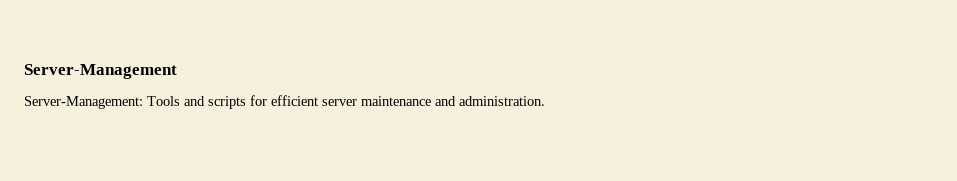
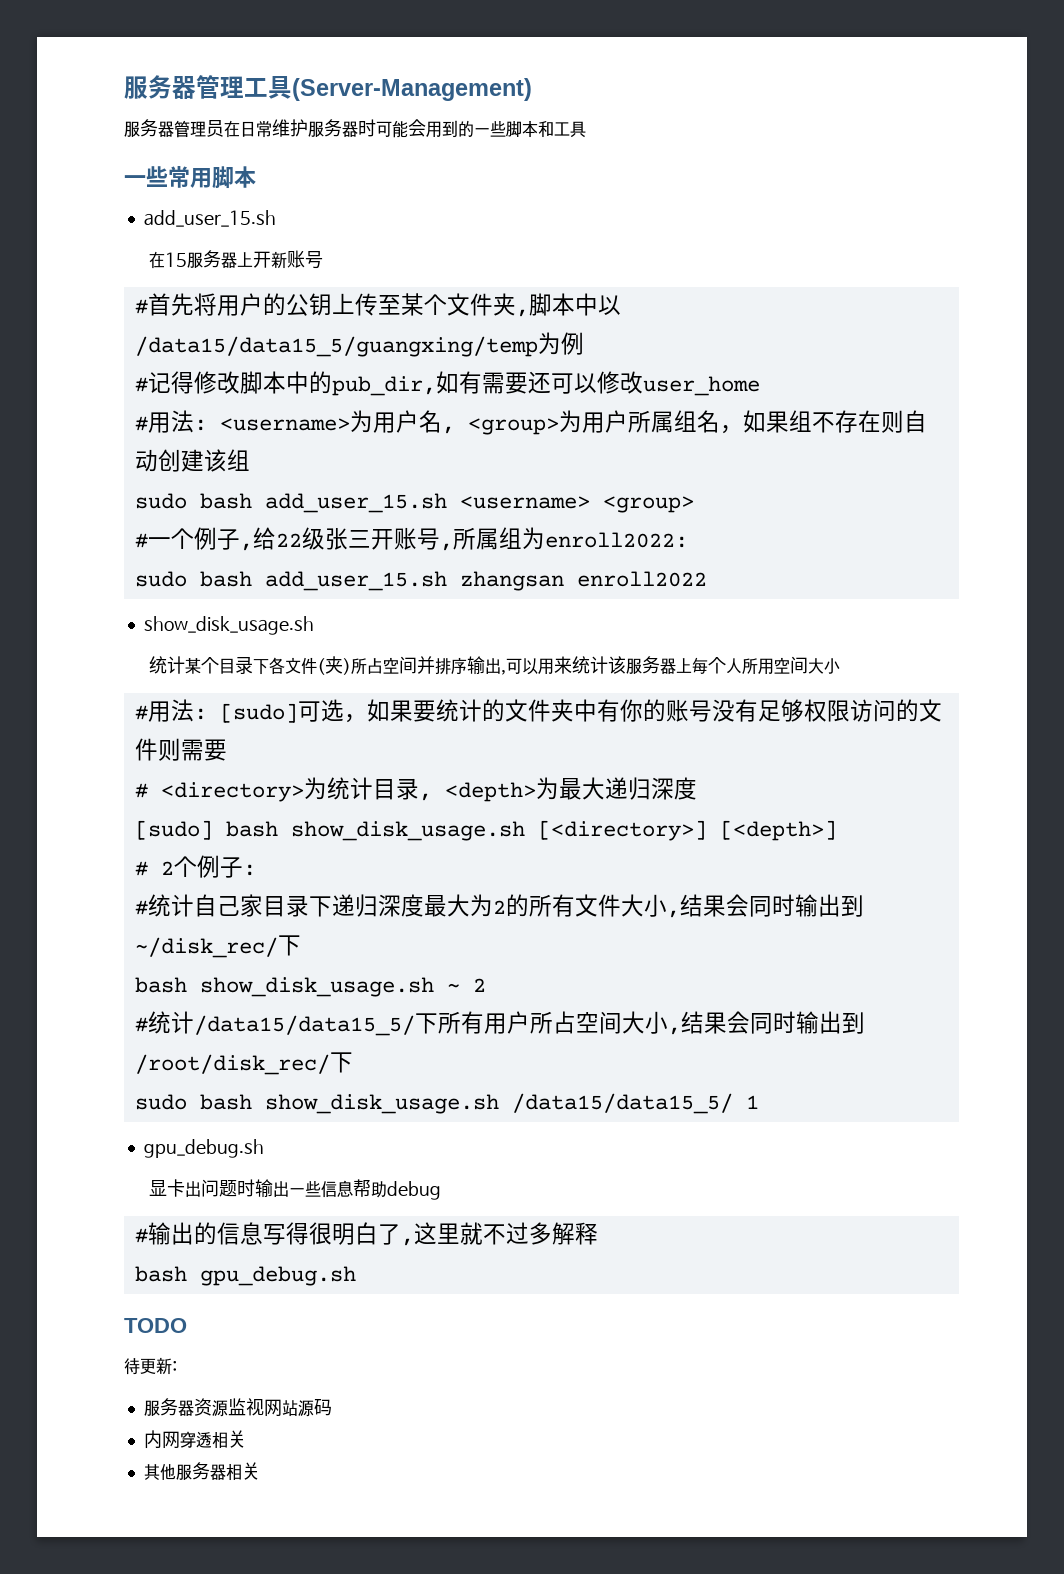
[24,64,177,79] [24,95,545,109] Server-Management // Server-Management: Tools and scripts for efficient server maintenance and administration. -> [124,75,532,101] [124,119,586,138] [124,166,256,189] [143,210,276,227] [148,250,323,269] [134,293,621,317] [134,332,584,357] [134,371,760,396] [134,410,927,435] [134,449,250,472] [134,493,694,513] [134,527,688,551] [134,571,707,591] [143,616,314,635] [148,656,840,675] [134,699,942,723] [134,738,227,761] [134,777,697,802] [134,820,837,841] [134,855,256,878] [134,894,864,918] [134,935,301,958] [134,977,486,997] [134,1011,865,1036] [134,1052,353,1075] [134,1093,759,1114] [143,1139,264,1158] [148,1179,441,1200] [134,1222,598,1246] [134,1266,356,1286] [124,1318,187,1333] [124,1357,177,1375] [143,1398,332,1417] [143,1430,246,1449] [143,1462,260,1481] 服务器管理工具(Server-Management) // 服务器管理员在日常维护服务器时可能会用到的一些脚本和工具 // 一些常用脚本 // add_user_15.sh // 在15服务器上开新账号 // #首先将用户的公钥上传至某个文件夹,脚本中以/data15/data15_5/guangxing/temp为例 // #记得修改脚本中的pub_dir,如有需要还可以修改user_home // #用法: <username>为用户名, <group>为用户所属组名，如果组不存在则自动创建该组 // sudo bash add_user_15.sh <username> <group> // #一个例子,给22级张三开账号,所属组为enroll2022: // sudo bash add_user_15.sh zhangsan enroll2022 // show_disk_usage.sh // 统计某个目录下各文件(夹)所占空间并排序输出,可以用来统计该服务器上每个人所用空间大小 // #用法: [sudo]可选，如果要统计的文件夹中有你的账号没有足够权限访问的文件则需要 // # <directory>为统计目录, <depth>为最大递归深度 // [sudo] bash show_disk_usage.sh [<directory>] [<depth>] // # 2个例子: // #统计自己家目录下递归深度最大为2的所有文件大小,结果会同时输出到~/disk_rec/下 // bash show_disk_usage.sh ~ 2 // #统计/data15/data15_5/下所有用户所占空间大小,结果会同时输出到/root/disk_rec/下 // sudo bash show_disk_usage.sh /data15/data15_5/ 1 // gpu_debug.sh // 显卡出问题时输出一些信息帮助debug // #输出的信息写得很明白了,这里就不过多解释 // bash gpu_debug.sh // TODO // 待更新: // 服务器资源监视网站源码 // 内网穿透相关 // 其他服务器相关

